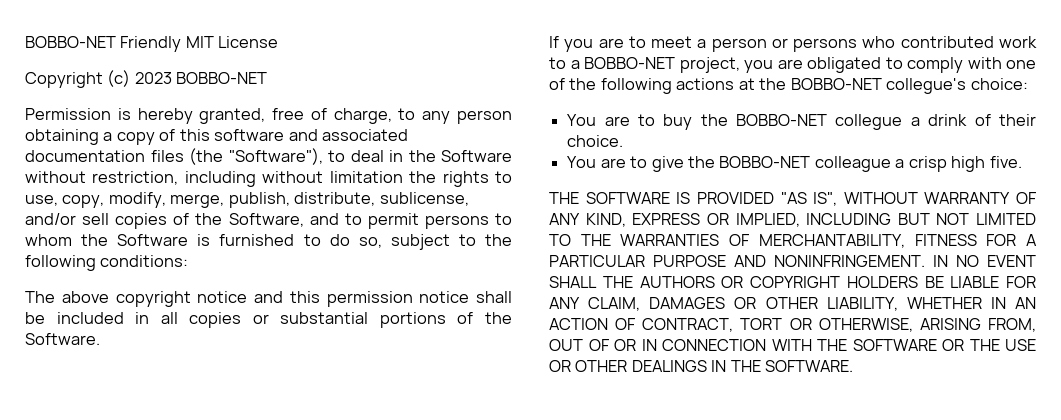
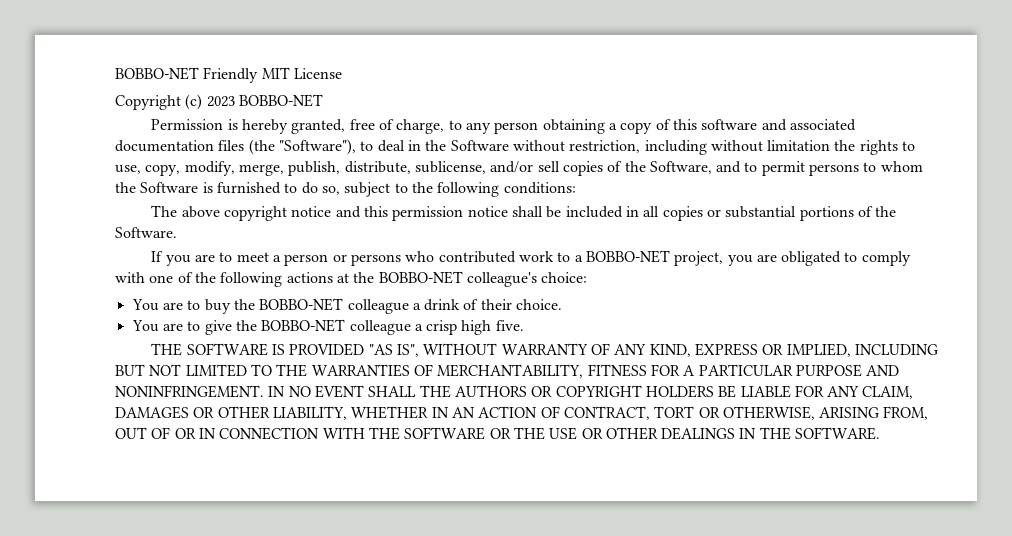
[886,78,967,94] collegue's -> [466,272,537,287] colleague's
[835,114,903,130] collegue -> [347,299,409,314] colleague

